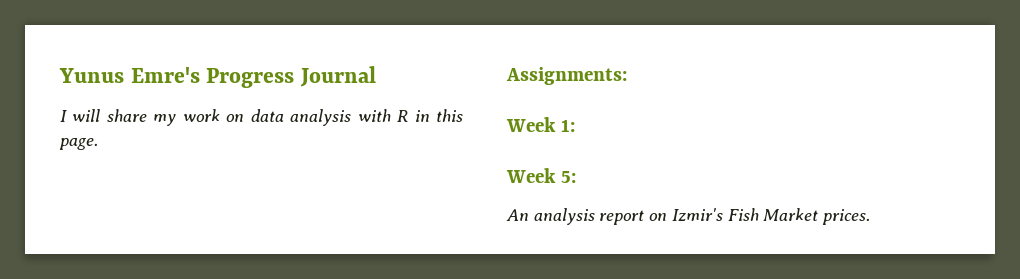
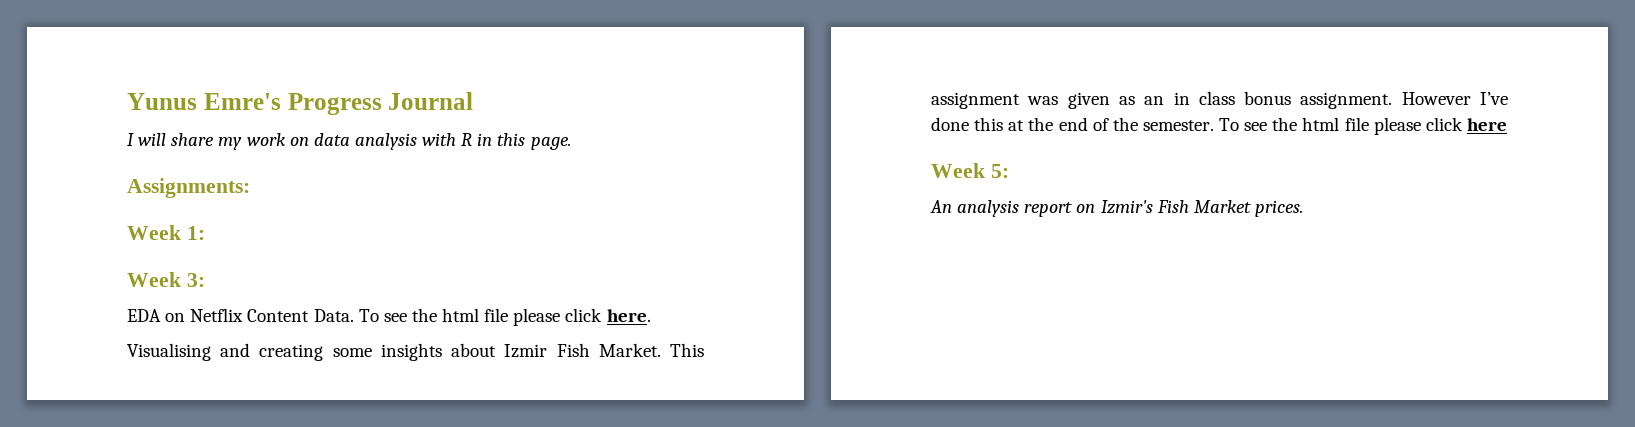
(575, 125) none -> [127,272,205,287] [127,308,651,326] [127,343,704,361] [931,91,1508,109] [931,117,1507,135] // Week 3: // EDA on Netflix Content Data. To see the html file please click here. // Visualising and creating some insights about Izmir Fish Market. This assignment was given as an in class bonus assignment. However I’ve done this at the end of the semester. To see the html file please click here

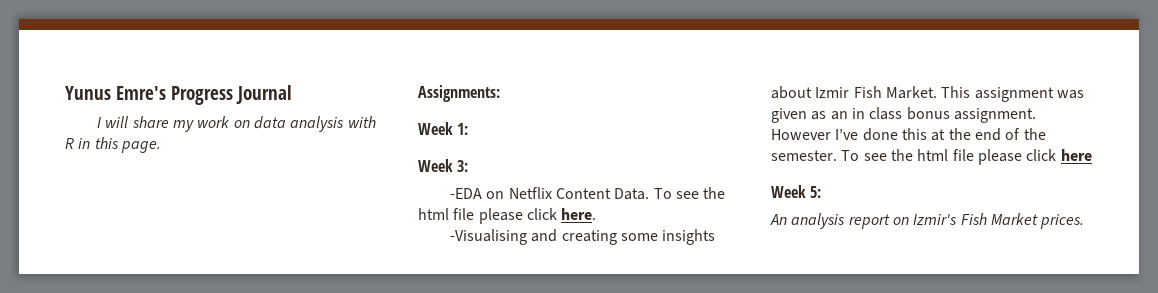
[127,309,161,322] EDA -> [450,188,483,199] -EDA
[127,343,211,361] Visualising -> [450,229,528,245] -Visualising

